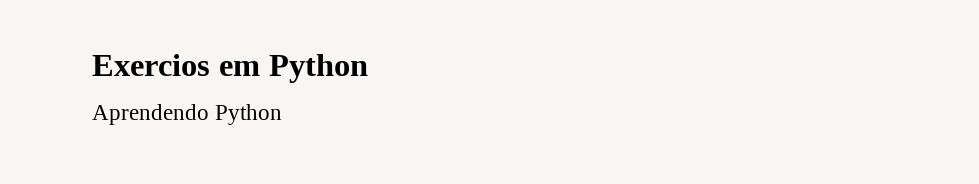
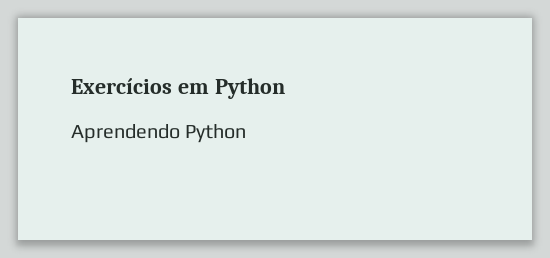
[92,54,210,76] Exercios -> [71,78,172,94] Exercícios

